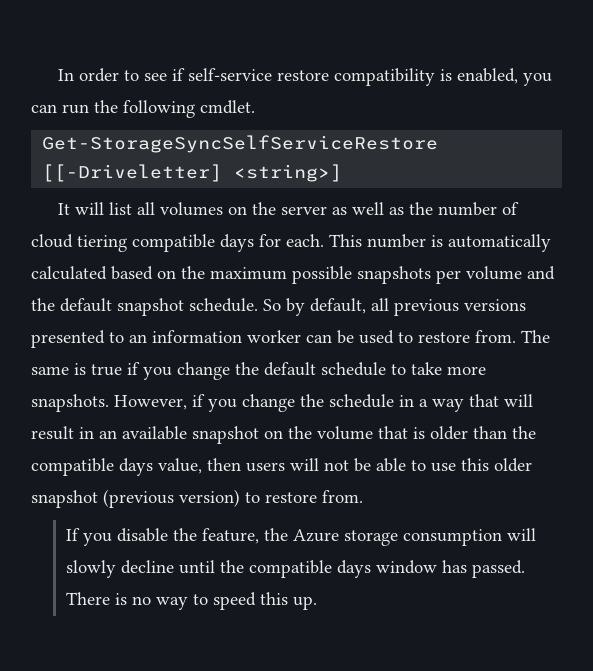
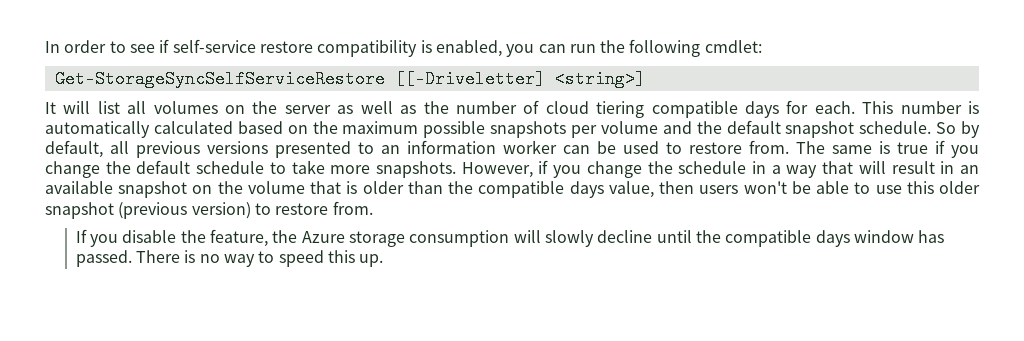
[200,100,255,114] cmdlet. -> [704,40,762,53] cmdlet:
[290,458,349,471] will not -> [743,181,787,194] won't

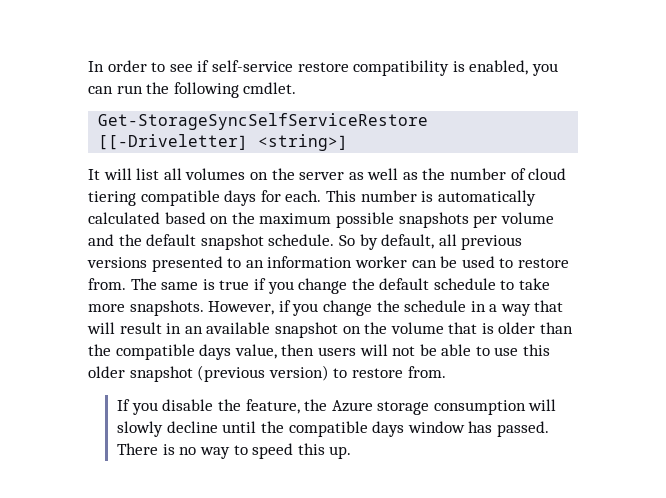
[704,40,762,53] cmdlet: -> [243,82,297,94] cmdlet.
[743,181,787,194] won't -> [359,344,416,356] will not

